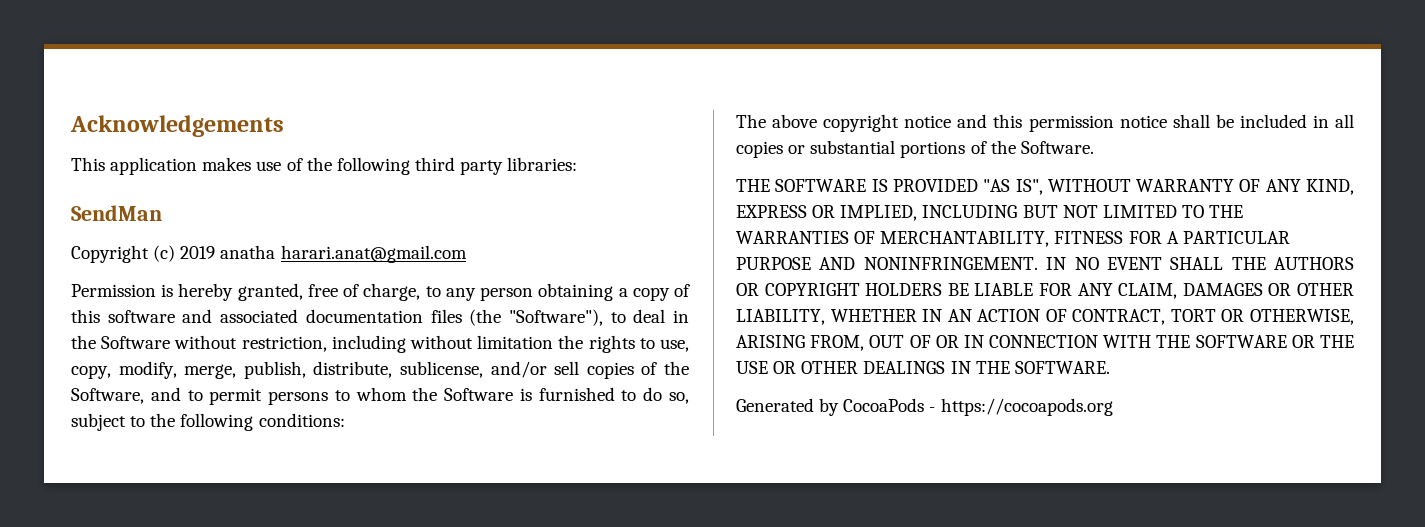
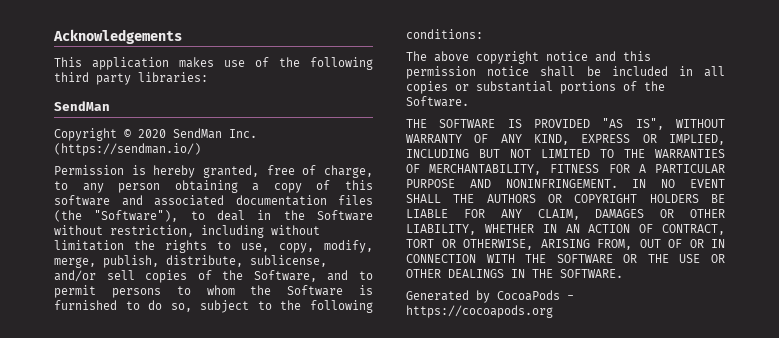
[153,245,467,263] (c) 2019 anatha harari.anat@gmail.com -> [124,128,257,139] [54,143,201,156] © 2020 SendMan Inc. (https://sendman.io/)

